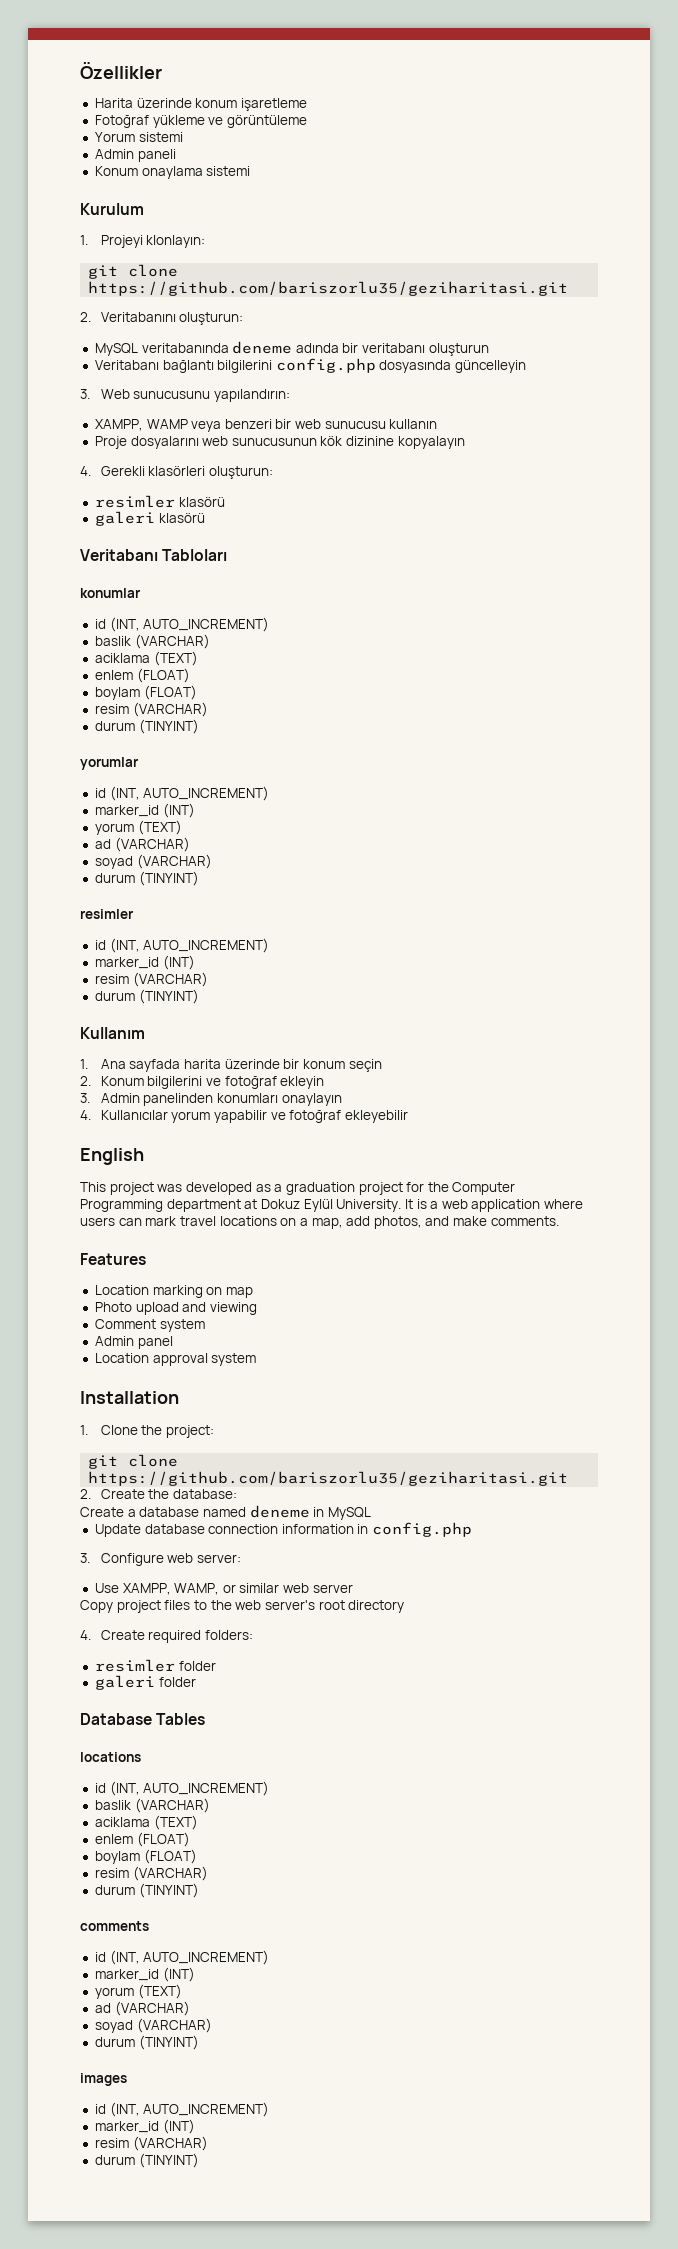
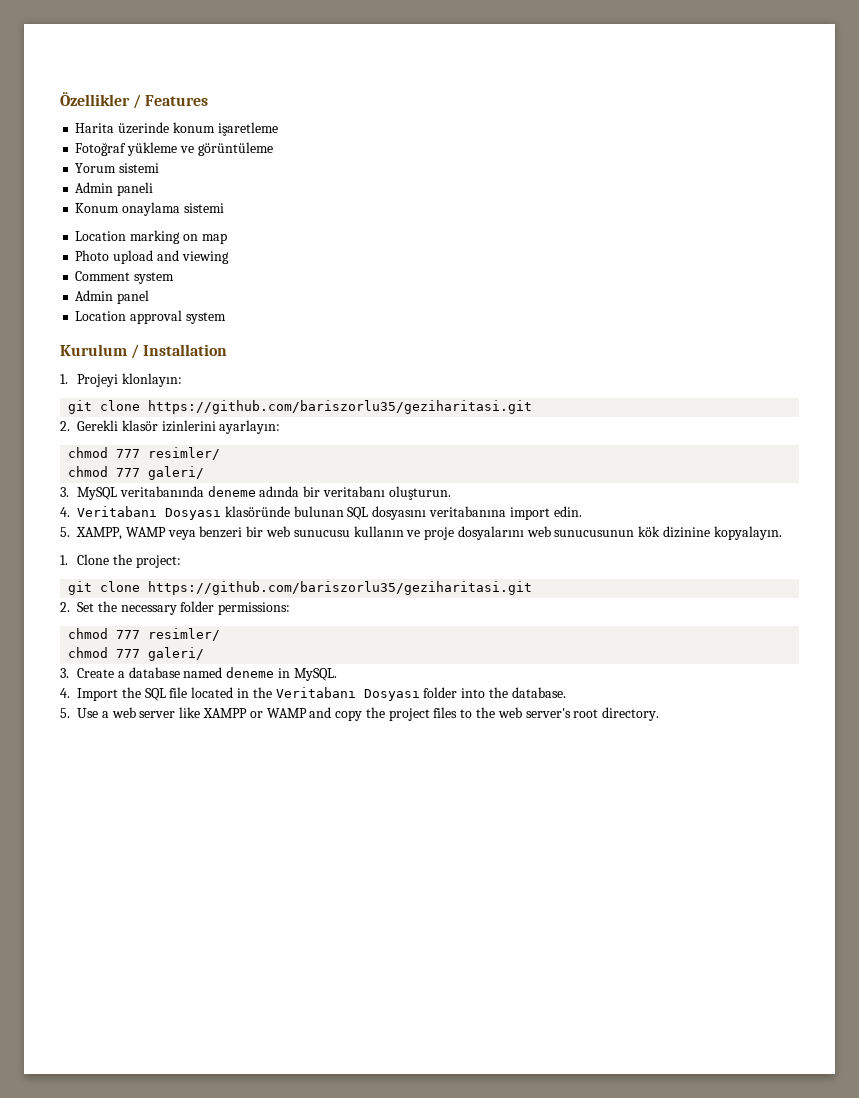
(162, 70) none -> [133,94,209,109] / Features
[80,203,144,215] [80,235,206,248] [88,264,179,279] [88,281,569,296] [80,312,244,325] [94,341,489,356] [94,358,527,373] [80,389,291,402] [94,419,438,432] [94,436,465,449] [80,466,274,479] [94,495,225,508] [94,511,205,526] [80,549,228,561] [80,588,141,598] [94,617,270,632] [94,634,210,649] [94,651,198,666] [94,668,190,683] [94,685,197,700] [94,702,208,717] [94,719,199,734] [80,757,139,770] [94,786,270,801] [94,803,195,818] [94,820,182,835] [94,837,190,852] [94,854,212,869] [94,871,199,886] [80,909,134,919] [94,938,270,953] [94,955,195,970] [94,972,208,987] [94,989,199,1004] [80,1027,145,1039] [80,1059,382,1072] [80,1076,325,1089] [80,1093,342,1106] [80,1110,409,1123] [80,1148,144,1165] [80,1182,516,1195] [80,1199,584,1212] [80,1216,559,1229] [80,1253,146,1265] // Kurulum // 1. Projeyi klonlayın: // git clone https://github.com/bariszorlu35/geziharitasi.git // 2. Veritabanını oluşturun: // MySQL veritabanında deneme adında bir veritabanı oluşturun // Veritabanı bağlantı bilgilerini config.php dosyasında güncelleyin // 3. Web sunucusunu yapılandırın: // XAMPP, WAMP veya benzeri bir web sunucusu kullanın // Proje dosyalarını web sunucusunun kök dizinine kopyalayın // 4. Gerekli klasörleri oluşturun: // resimler klasörü // galeri klasörü // Veritabanı Tabloları // konumlar // id (INT, AUTO_INCREMENT) // baslik (VARCHAR) // aciklama (TEXT) // enlem (FLOAT) // boylam (FLOAT) // resim (VARCHAR) // durum (TINYINT) // yorumlar // id (INT, AUTO_INCREMENT) // marker_id (INT) // yorum (TEXT) // ad (VARCHAR) // soyad (VARCHAR) // durum (TINYINT) // resimler // id (INT, AUTO_INCREMENT) // marker_id (INT) // resim (VARCHAR) // durum (TINYINT) // Kullanım // 1. Ana sayfada harita üzerinde bir konum seçin // 2. Konum bilgilerini ve fotoğraf ekleyin // 3. Admin panelinden konumları onaylayın // 4. Kullanıcılar yorum yapabilir ve fotoğraf ekleyebilir // English // This project was developed as a graduation project for the Computer Programming department at Dokuz Eylül University. It is a web application where users can mark travel locations on a map, add photos, and make comments. // Features -> (224, 208) none
(257, 1359) none -> [60,344,140,359] Kurulum /
(179, 1397) none -> [60,373,182,387] [68,400,533,414] [60,420,281,434] [68,447,221,460] [68,466,205,480] [60,486,451,500] [60,506,582,520] [60,526,782,540] // 1. Projeyi klonlayın: // git clone https://github.com/bariszorlu35/geziharitasi.git // 2. Gerekli klasör izinlerini ayarlayın: // chmod 777 resimler/ // chmod 777 galeri/ // 3. MySQL veritabanında deneme adında bir veritabanı oluşturun. // 4. Veritabanı Dosyası klasöründe bulunan SQL dosyasını veritabanına import edin. // 5. XAMPP, WAMP veya benzeri bir web sunucusu kullanın ve proje dosyalarını web sunucusunun kök dizinine kopyalayın.
[100,1489,238,1499] Create the database: // -> [77,601,291,615] [68,628,221,641] [68,647,205,661] [60,668,69,678] Set the necessary folder permissions: // chmod 777 resimler/ // chmod 777 galeri/ // 3.
[327,1507,371,1520] [94,1522,473,1537] [80,1553,242,1566] [94,1583,353,1595] [80,1600,113,1613] MySQL // Update database connection information in config.php // 3. Configure web server: // Use XAMPP, WAMP, or similar web server // Copy -> [293,668,337,681] [60,687,566,701] [60,707,385,721] MySQL. // 4. Import the SQL file located in the Veritabanı Dosyası folder into the database. // 5. Use a web server like XAMPP or WAMP and copy the
[348,1600,405,1613] [80,1630,254,1643] [94,1659,216,1672] [94,1675,196,1690] [80,1713,206,1725] [80,1752,141,1762] [94,1781,270,1796] [94,1798,210,1813] [94,1815,198,1830] [94,1832,190,1847] [94,1849,197,1864] [94,1866,208,1881] [94,1883,199,1898] [80,1921,149,1931] [94,1950,270,1965] [94,1967,195,1982] [94,1984,182,1999] [94,2001,190,2016] [94,2018,212,2033] [94,2035,199,2050] [80,2073,127,2086] [94,2102,270,2117] [94,2119,195,2134] [94,2136,208,2151] [94,2153,199,2168] directory // 4. Create required folders: // resimler folder // galeri folder // Database Tables // locations // id (INT, AUTO_INCREMENT) // baslik (VARCHAR) // aciklama (TEXT) // enlem (FLOAT) // boylam (FLOAT) // resim (VARCHAR) // durum (TINYINT) // comments // id (INT, AUTO_INCREMENT) // marker_id (INT) // yorum (TEXT) // ad (VARCHAR) // soyad (VARCHAR) // durum (TINYINT) // images // id (INT, AUTO_INCREMENT) // marker_id (INT) // resim (VARCHAR) // durum (TINYINT) -> [602,707,660,721] directory.

